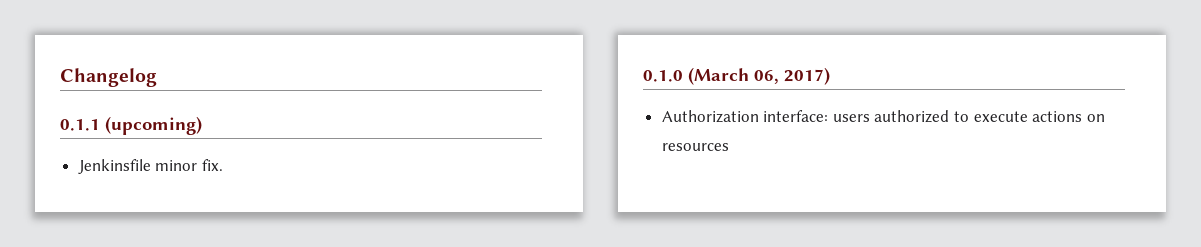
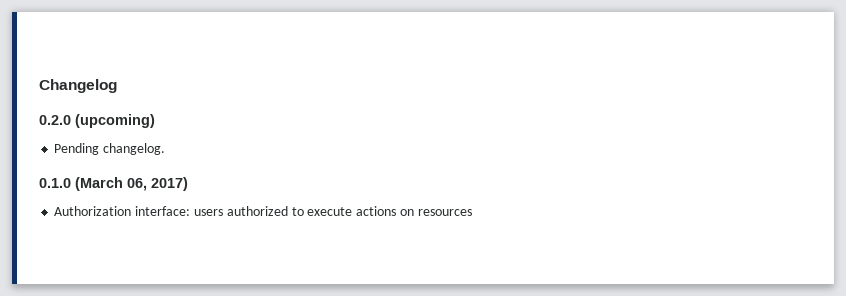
[60,119,100,131] 0.1.1 -> [39,115,71,125] 0.2.0
[77,159,223,174] Jenkinsfile minor fix. -> [54,143,166,155] Pending changelog.

